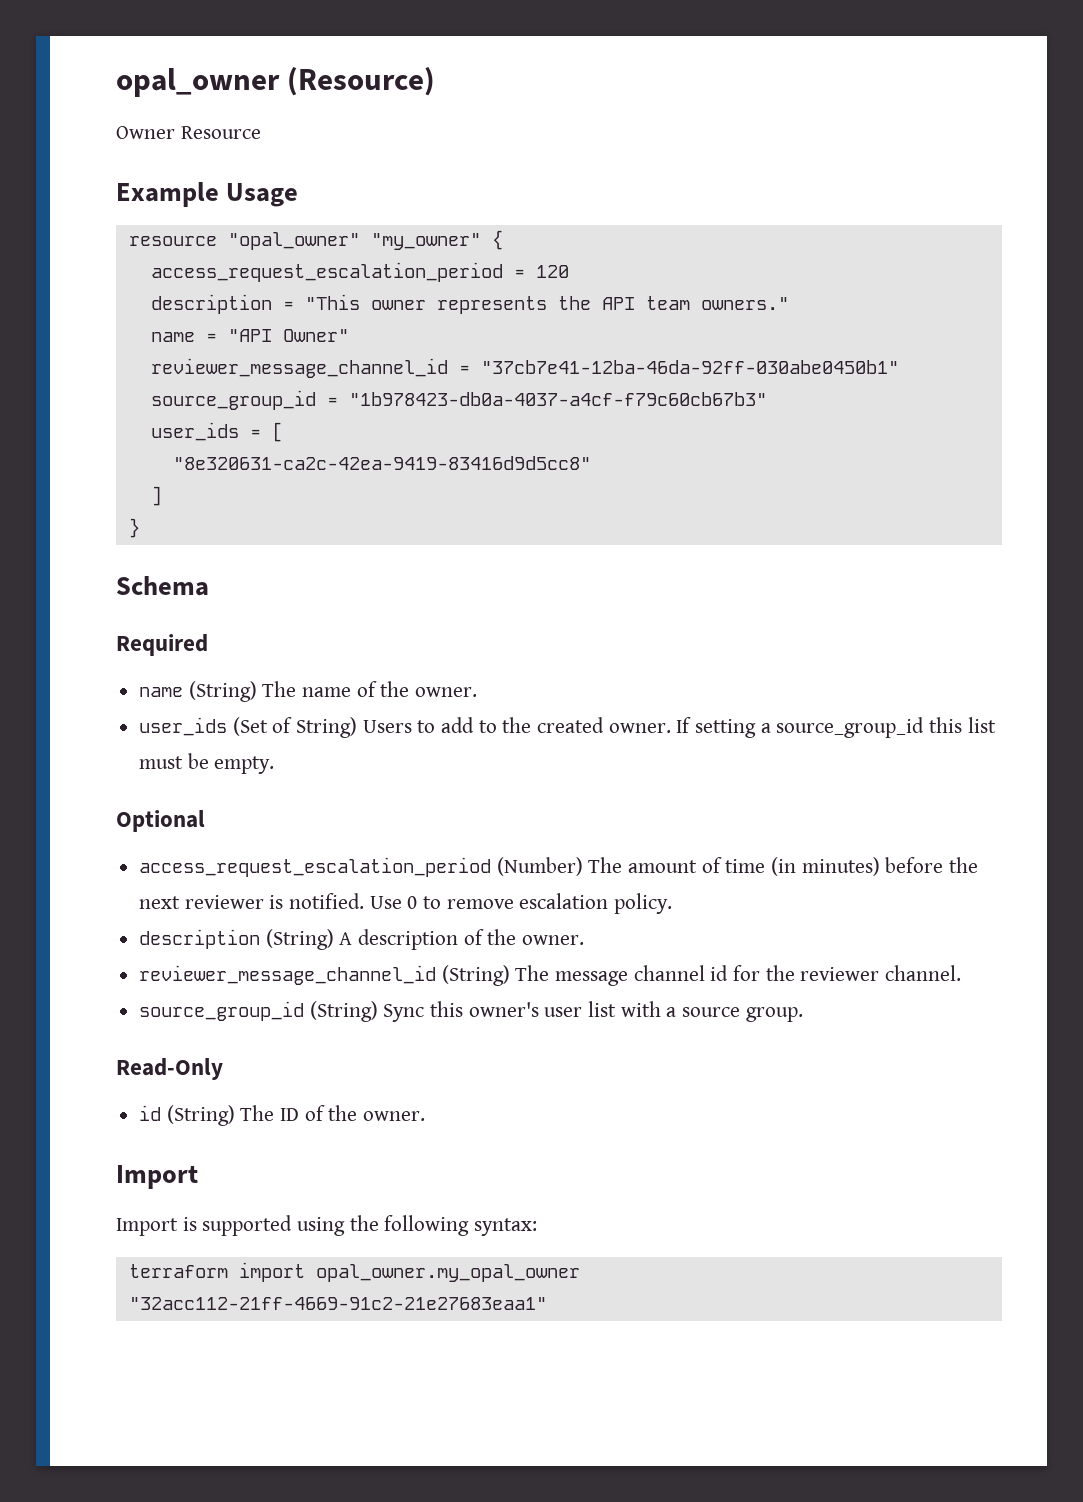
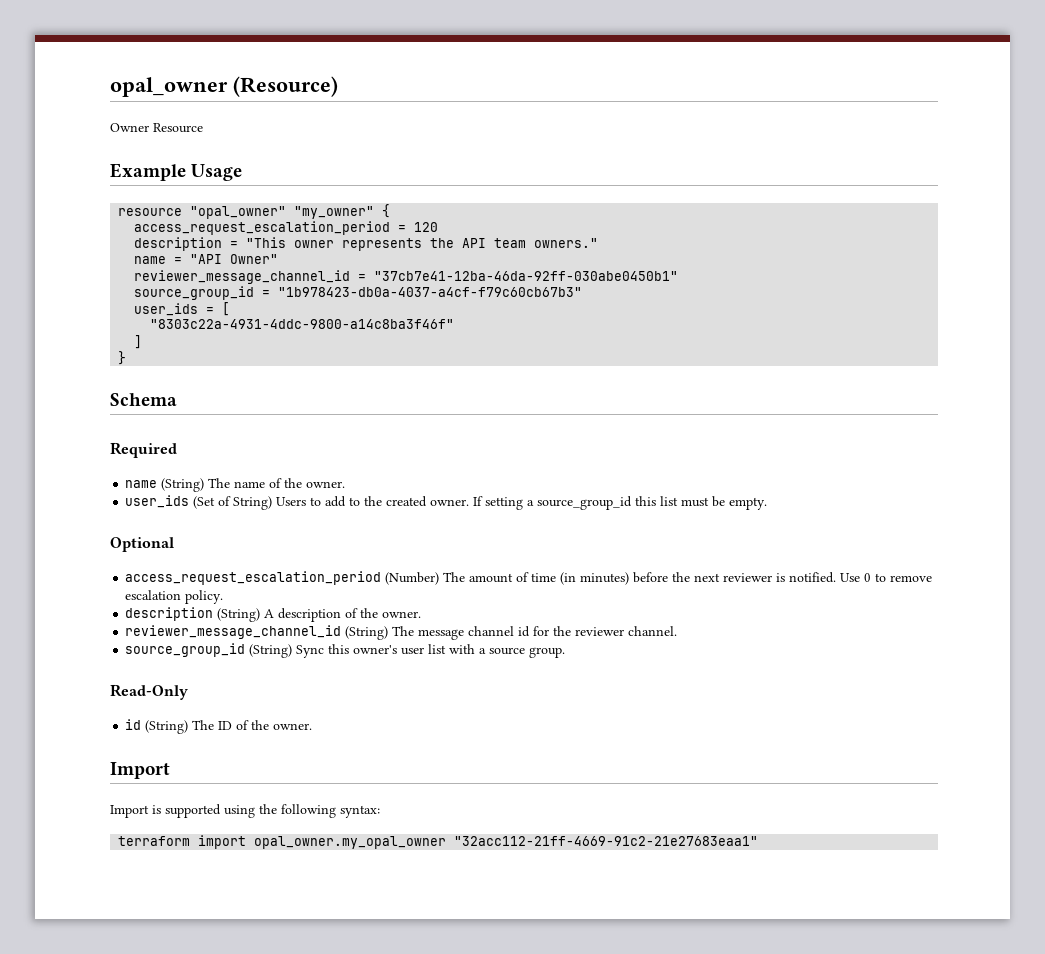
[172,456,591,470] "8e320631-ca2c-42ea-9419-83416d9d5cc8" -> [150,319,455,329] "8303c22a-4931-4ddc-9800-a14c8ba3f46f"

